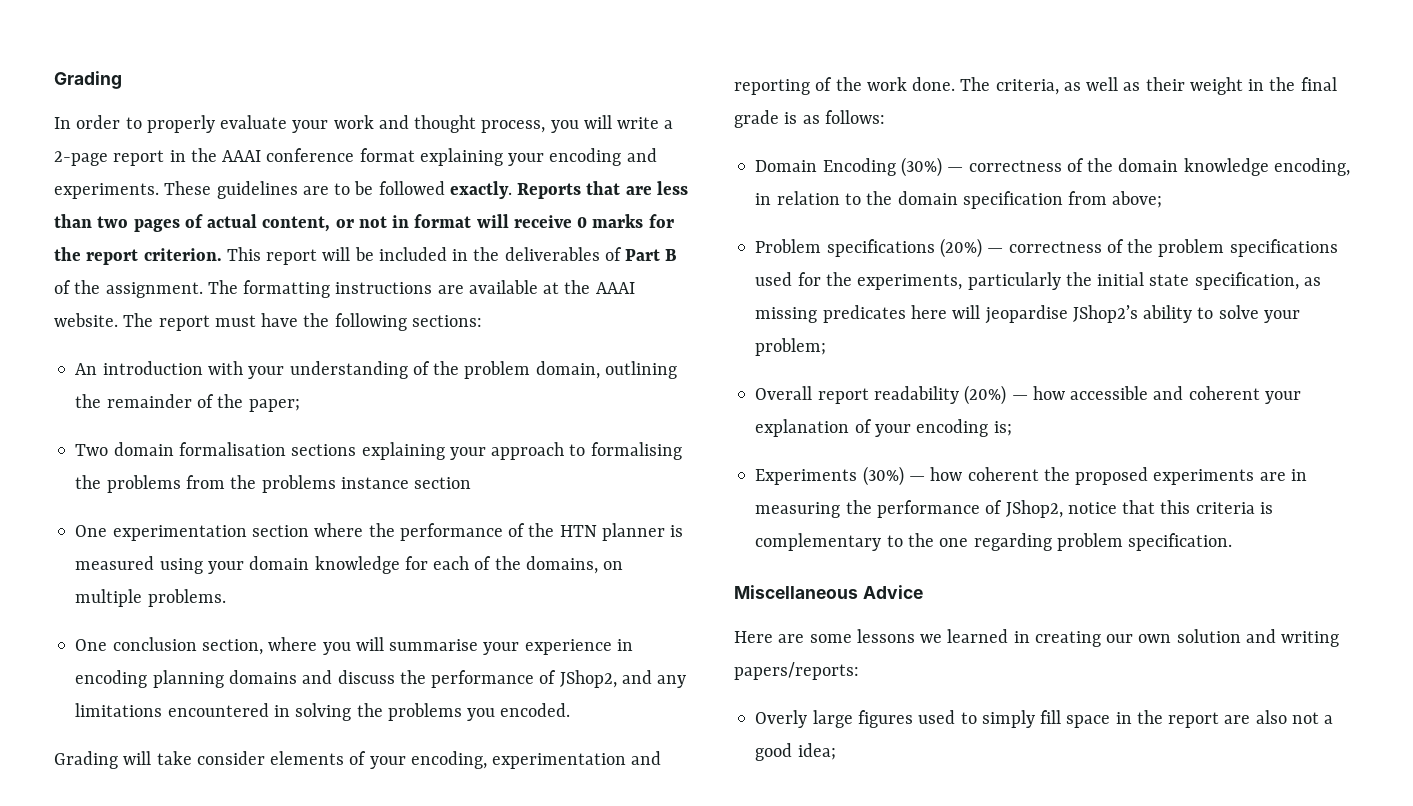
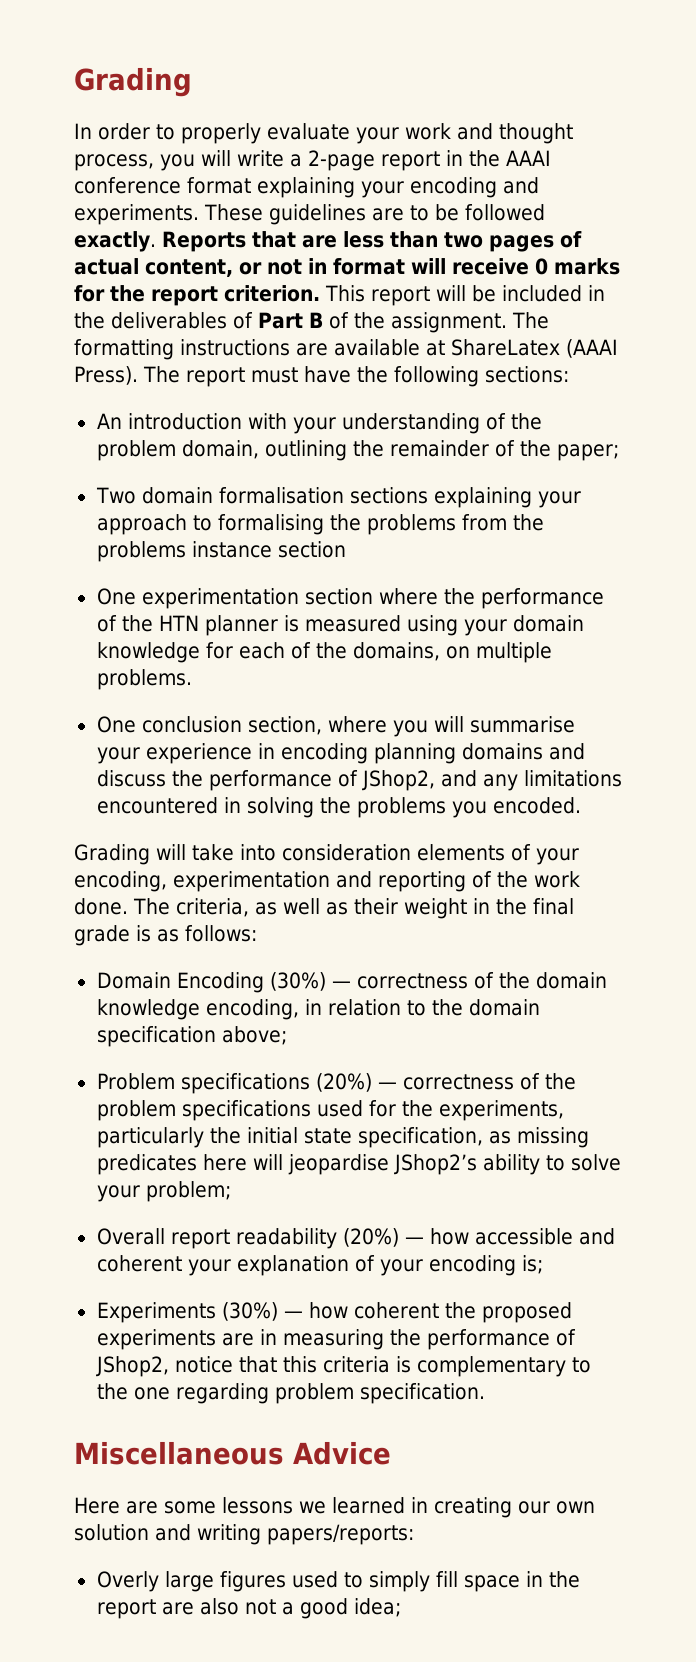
[564,280,635,294] [54,313,118,327] the AAAI website. -> [451,339,618,358] [74,366,138,385] ShareLatex (AAAI Press).
[196,751,265,765] consider -> [239,844,411,861] into consideration
[1068,191,1108,205] from -> (216, 1036) none

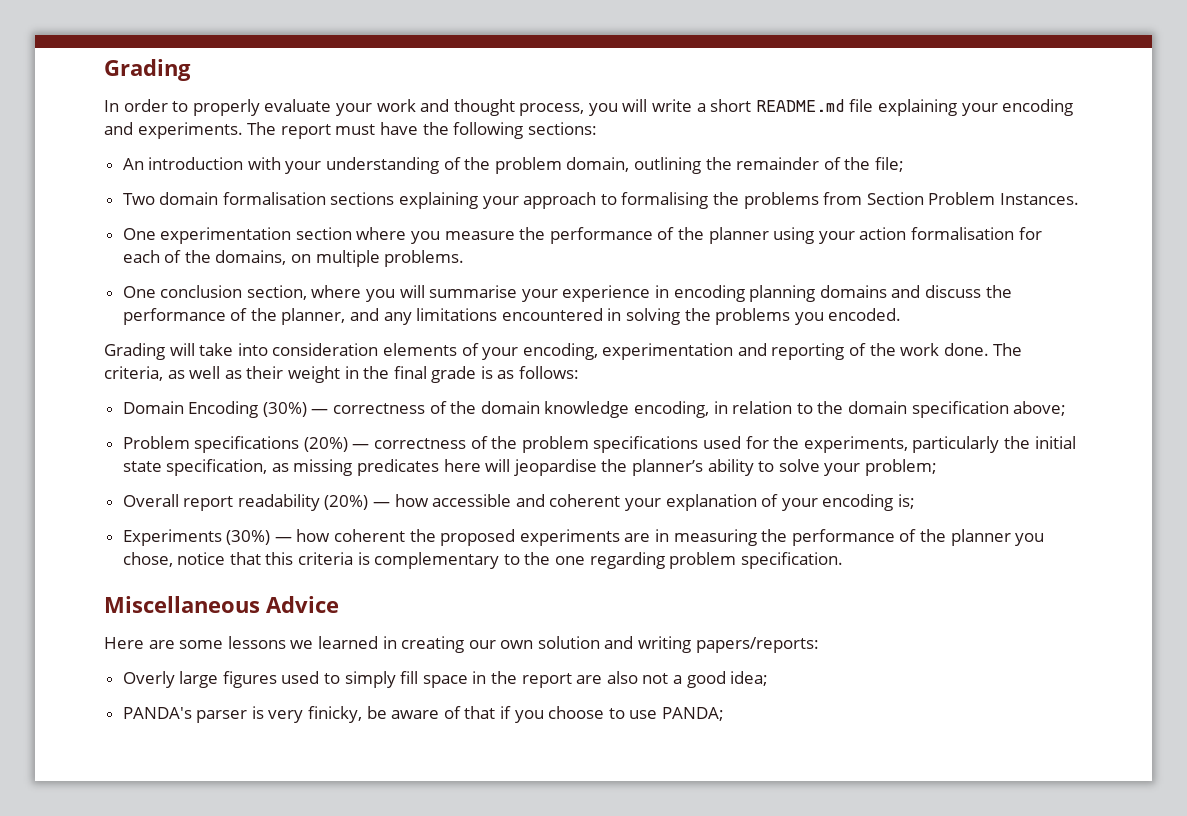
[308,150,551,171] [74,177,251,194] 2-page report in the AAAI conference format -> [710,99,874,112] short README.md file
[204,204,545,225] [74,231,582,252] [74,258,620,277] [74,285,605,306] [74,312,549,333] [74,339,618,360] [74,366,138,385] These guidelines are to be followed exactly. Reports that are less than two pages of actual content, or not in format will receive 0 marks for the report criterion. This report will be included in the deliverables of Part B of the assignment. The formatting instructions are available at ShareLatex (AAAI Press). -> (243, 130) none
[556,444,619,461] paper; -> [874,157,904,172] file;
[512,514,544,531] [96,541,346,562] the problems instance section -> [866,192,1079,205] Section Problem Instances.
[443,588,604,609] [96,615,584,636] [96,642,200,663] the performance of the HTN planner is measured using your domain knowledge -> [411,227,1014,244] you measure the performance of the planner using your action formalisation
[361,770,435,791] JShop2, -> [250,308,346,325] the planner,
[393,1154,477,1175] JShop2’s -> [601,459,704,476] the planner’s
[95,1356,169,1377] JShop2, -> [919,529,1045,546] [122,552,173,567] the planner you chose,
(401, 1607) none -> [122,706,724,723] // PANDA's parser is very finicky, be aware of that if you choose to use PANDA;

